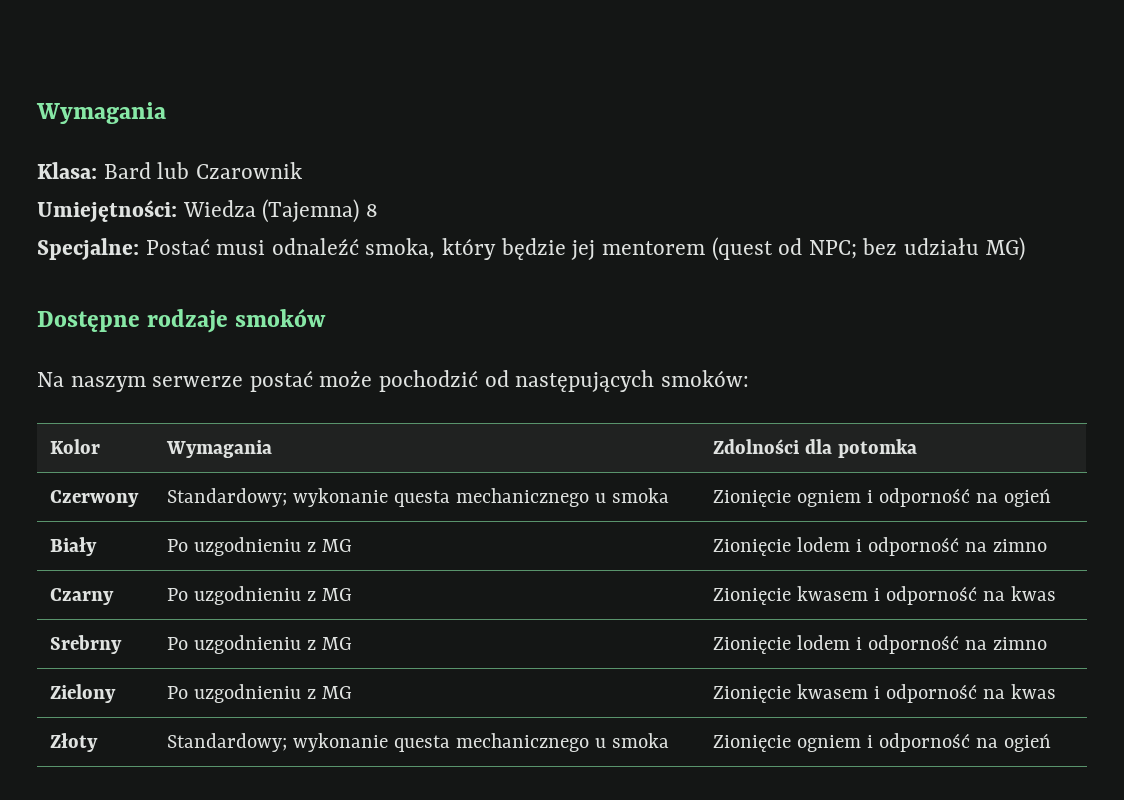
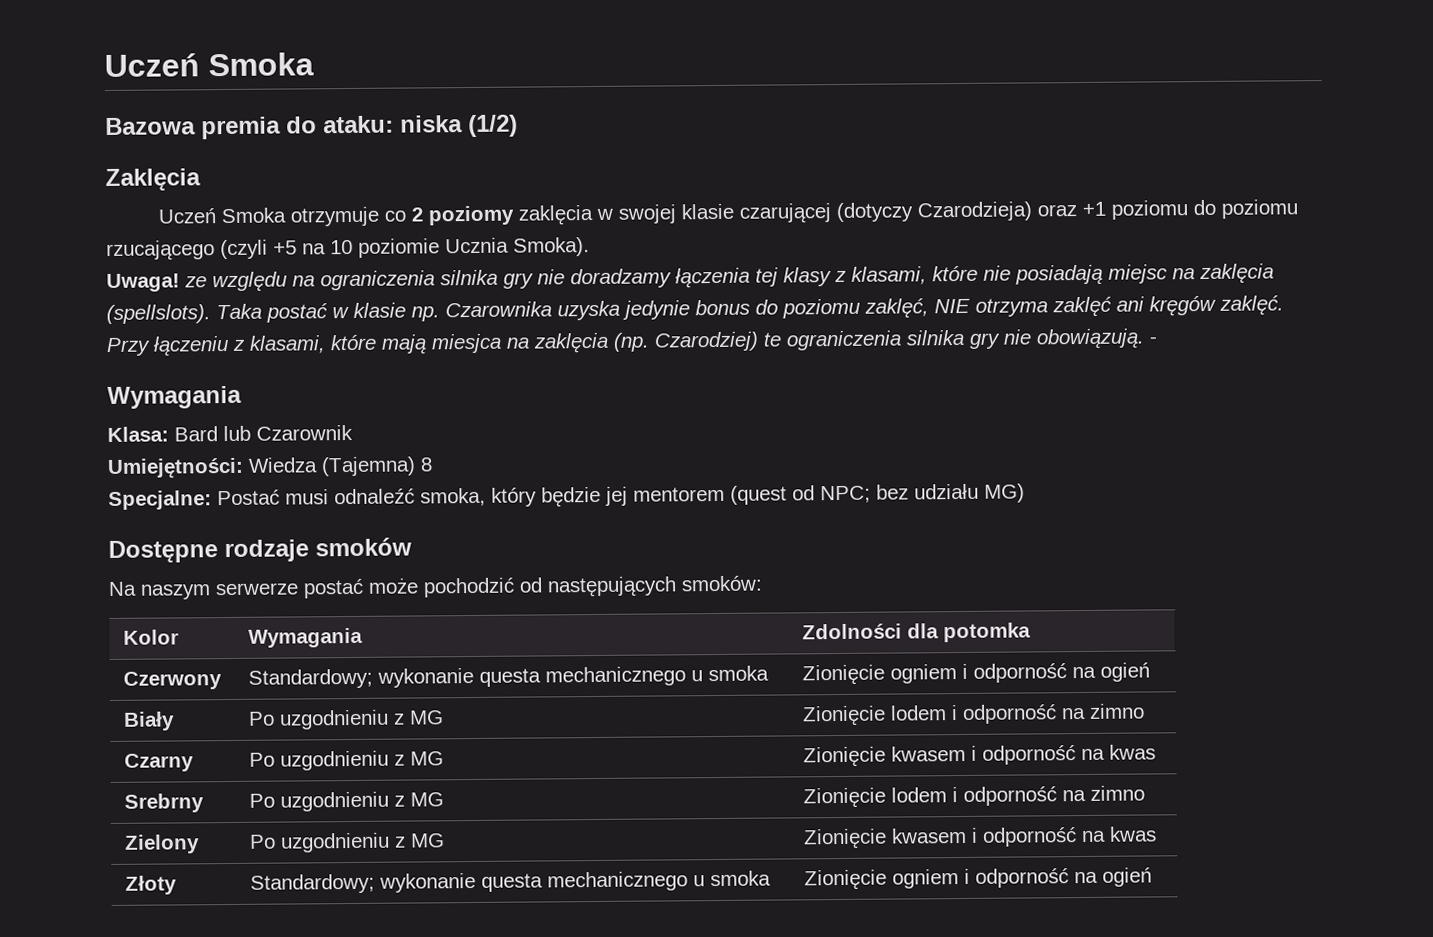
(36, 113) none -> [104,52,314,78] [105,114,518,140] [105,168,201,192] [157,199,1298,227] [106,237,590,261] [106,263,1274,293] [106,295,1284,324] [106,328,1157,357] Uczeń Smoka // Bazowa premia do ataku: niska (1/2) // Zaklęcia // Uczeń Smoka otrzymuje co 2 poziomy zaklęcia w swojej klasie czarującej (dotyczy Czarodzieja) oraz +1 poziomu do poziomu rzucającego (czyli +5 na 10 poziomie Ucznia Smoka). // Uwaga! ze względu na ograniczenia silnika gry nie doradzamy łączenia tej klasy z klasami, które nie posiadają miejsc na zaklęcia (spellslots). Taka postać w klasie np. Czarownika uzyska jedynie bonus do poziomu zaklęć, NIE otrzyma zaklęć ani kręgów zaklęć. Przy łączeniu z klasami, które mają miesjca na zaklęcia (np. Czarodziej) te ograniczenia silnika gry nie obowiązują. - //

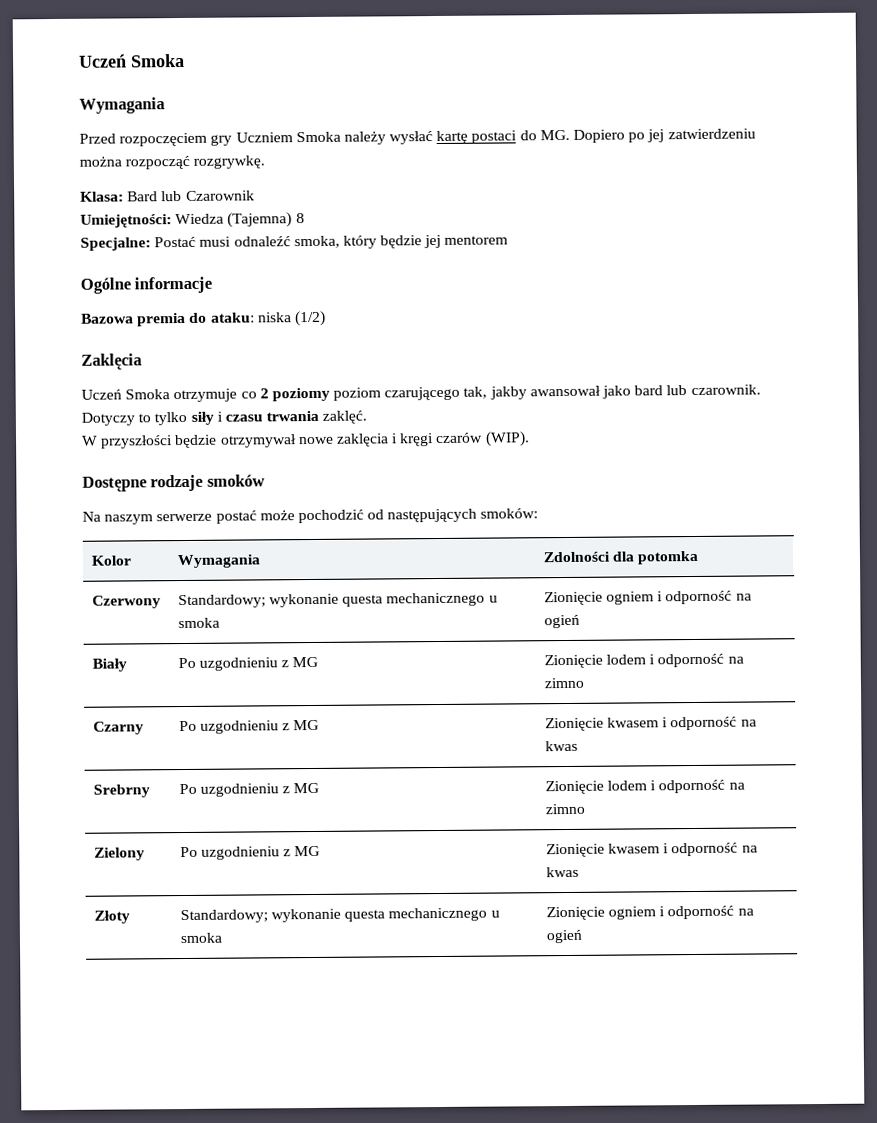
[105,114,518,140] [105,168,201,192] [157,199,1298,227] [106,237,590,261] [106,263,1274,293] [106,295,1284,324] [106,328,1157,357] [107,385,242,409] Bazowa premia do ataku: niska (1/2) // Zaklęcia // Uczeń Smoka otrzymuje co 2 poziomy zaklęcia w swojej klasie czarującej (dotyczy Czarodzieja) oraz +1 poziomu do poziomu rzucającego (czyli +5 na 10 poziomie Ucznia Smoka). // Uwaga! ze względu na ograniczenia silnika gry nie doradzamy łączenia tej klasy z klasami, które nie posiadają miejsc na zaklęcia (spellslots). Taka postać w klasie np. Czarownika uzyska jedynie bonus do poziomu zaklęć, NIE otrzyma zaklęć ani kręgów zaklęć. Przy łączeniu z klasami, które mają miesjca na zaklęcia (np. Czarodziej) te ograniczenia silnika gry nie obowiązują. - // Wymagania -> [79,97,165,114] [79,128,756,147] [79,155,266,170] Wymagania // Przed rozpoczęciem gry Uczniem Smoka należy wysłać kartę postaci do MG. Dopiero po jej zatwierdzeniu można rozpocząć rozgrywkę.
[730,483,1025,505] (quest od NPC; bez udziału MG) -> [80,276,213,294] [81,310,326,327] [81,353,142,370] [81,384,761,403] [81,410,368,426] [82,431,530,449] // Ogólne informacje // Bazowa premia do ataku: niska (1/2) // Zaklęcia // Uczeń Smoka otrzymuje co 2 poziomy poziom czarującego tak, jakby awansował jako bard lub czarownik. Dotyczy to tylko siły i czasu trwania zaklęć. // W przyszłości będzie otrzymywał nowe zaklęcia i kręgi czarów (WIP).

